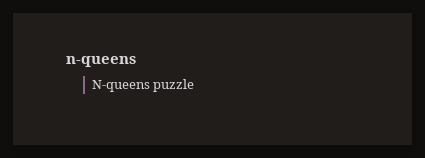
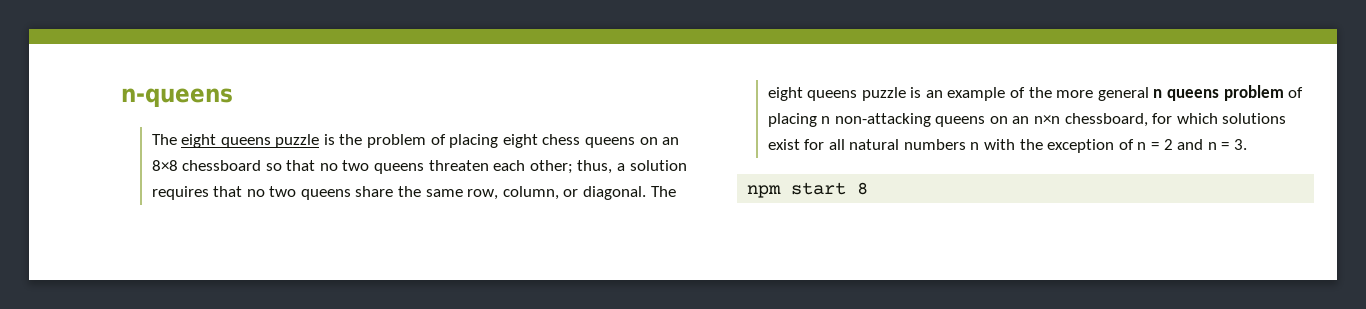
[91,79,195,92] N-queens puzzle -> [151,134,680,148] [151,160,687,174] [151,186,676,200] [767,85,1304,101] [767,113,1287,127] [767,139,1247,153] [747,182,869,198] The eight queens puzzle is the problem of placing eight chess queens on an 8×8 chessboard so that no two queens threaten each other; thus, a solution requires that no two queens share the same row, column, or diagonal. The eight queens puzzle is an example of the more general n queens problem of placing n non-attacking queens on an n×n chessboard, for which solutions exist for all natural numbers n with the exception of n = 2 and n = 3. // npm start 8

